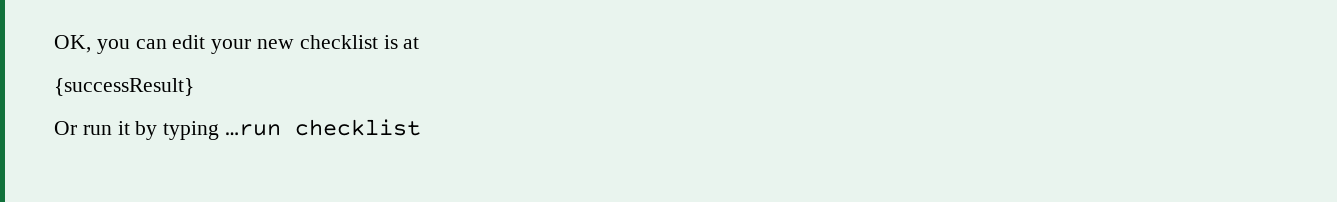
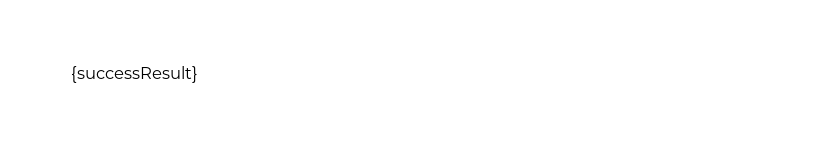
[54,35,420,54] [54,78,194,96] [54,119,422,140] OK, you can edit your new checklist is at // {successResult} // Or run it by typing …run checklist -> [71,66,198,83] {successResult}

